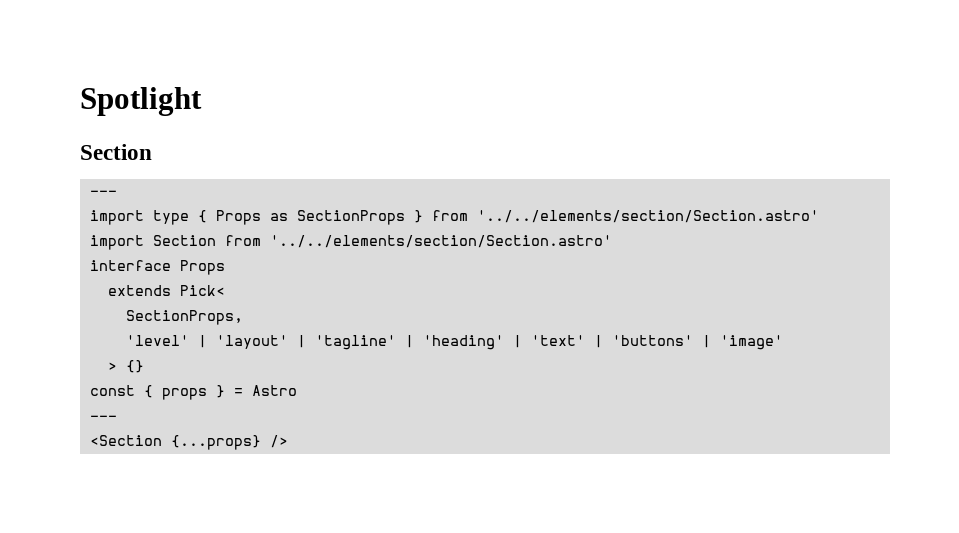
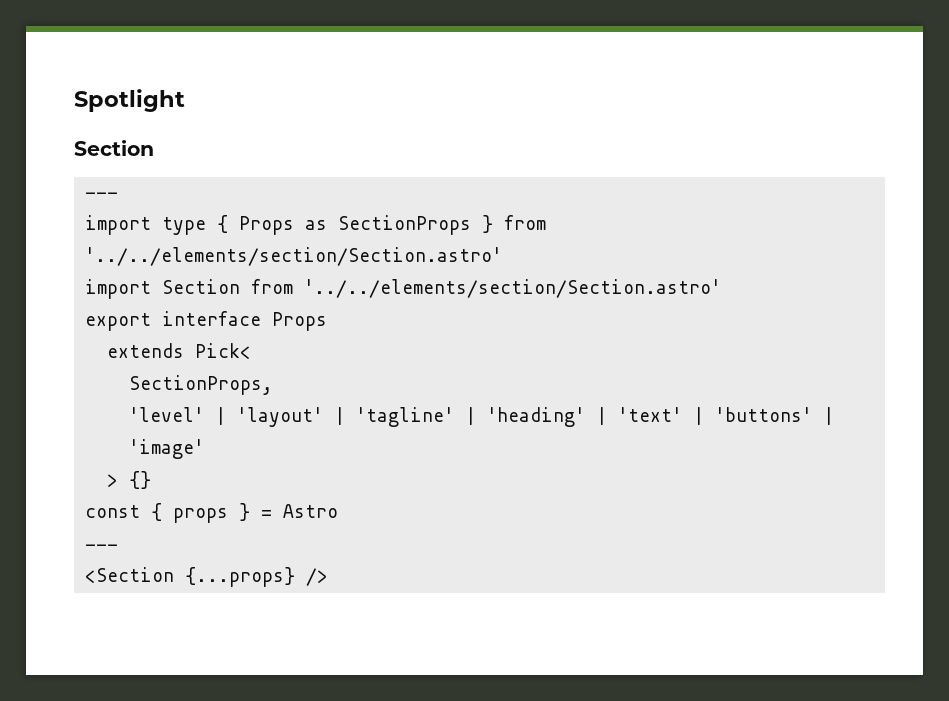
(613, 241) none -> [85,313,152,331] export

